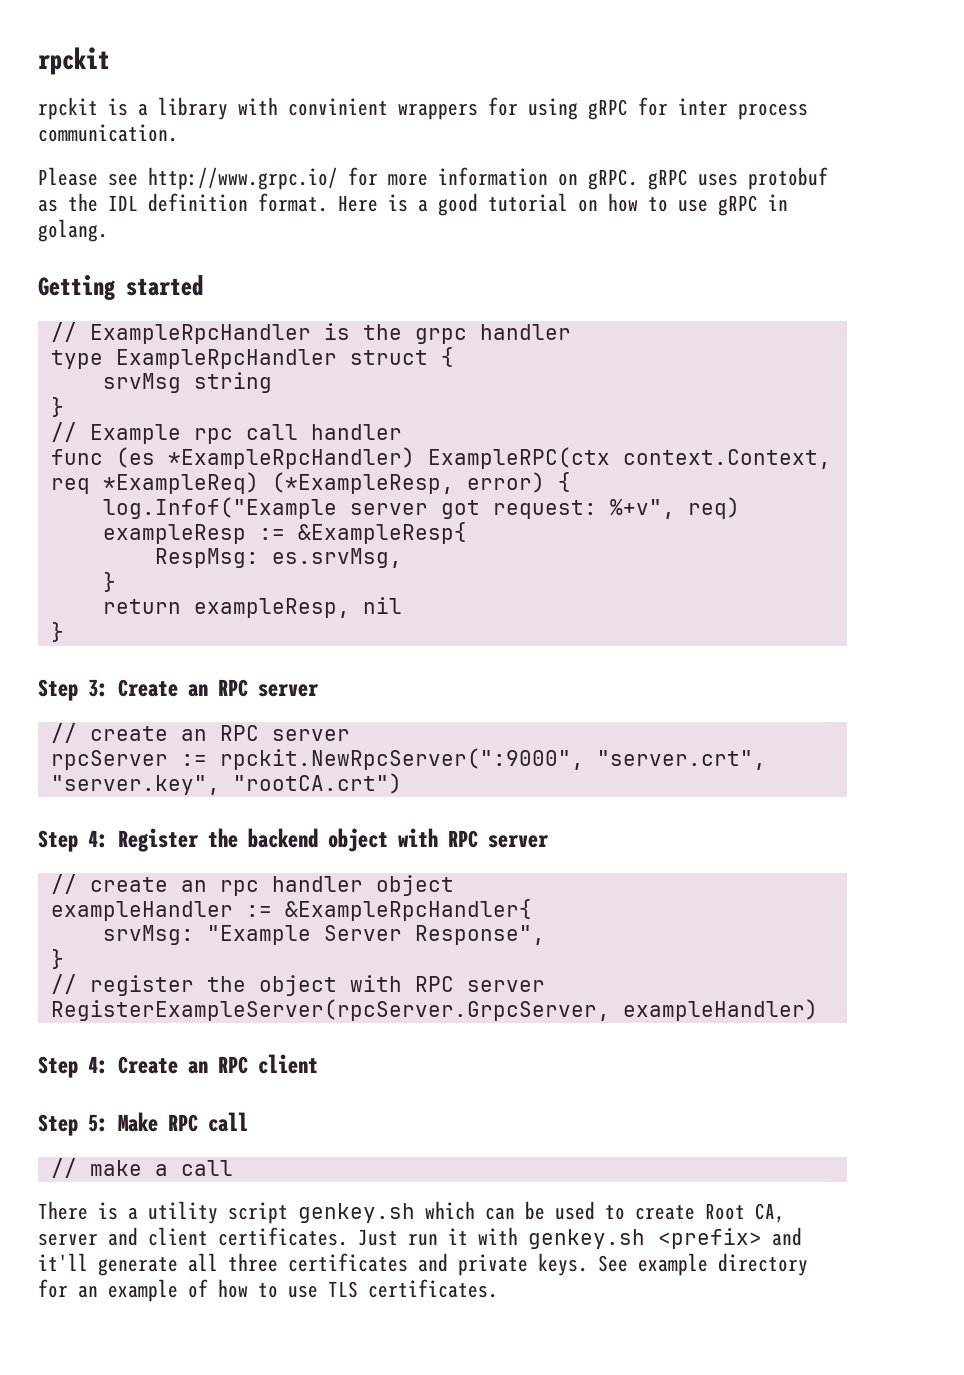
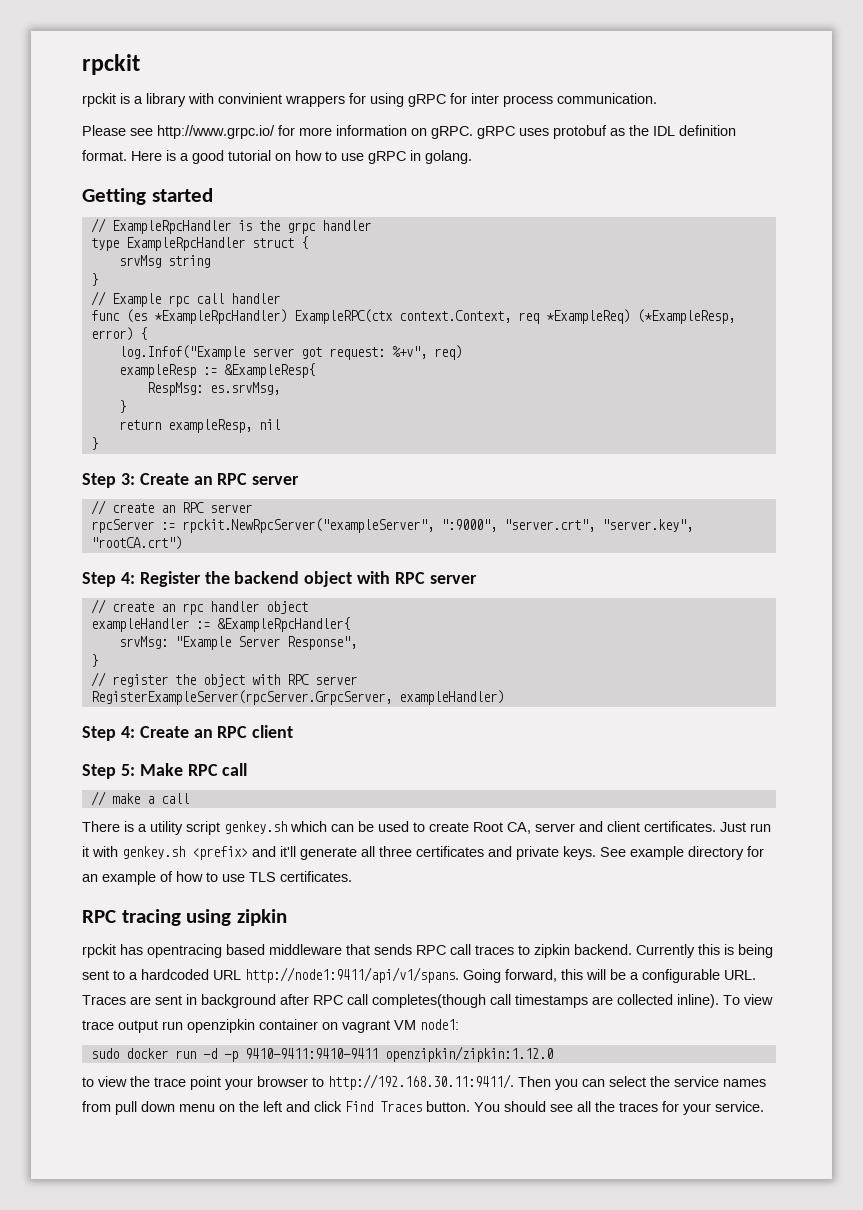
[219,748,584,770] rpckit.NewRpcServer(":9000", -> [181,518,497,533] rpckit.NewRpcServer("exampleServer", ":9000",
(498, 1288) none -> [82,909,287,926] [82,944,773,958] [82,967,756,983] [82,994,773,1008] [82,1019,459,1033] [90,1046,553,1062] [82,1074,766,1090] [82,1101,764,1115] // RPC tracing using zipkin // rpckit has opentracing based middleware that sends RPC call traces to zipkin backend. Currently this is being sent to a hardcoded URL http://node1:9411/api/v1/spans. Going forward, this will be a configurable URL. Traces are sent in background after RPC call completes(though call timestamps are collected inline). To view trace output run openzipkin container on vagrant VM node1: // sudo docker run -d -p 9410-9411:9410-9411 openzipkin/zipkin:1.12.0 // to view the trace point your browser to http://192.168.30.11:9411/. Then you can select the service names from pull down menu on the left and click Find Traces button. You should see all the traces for your service.

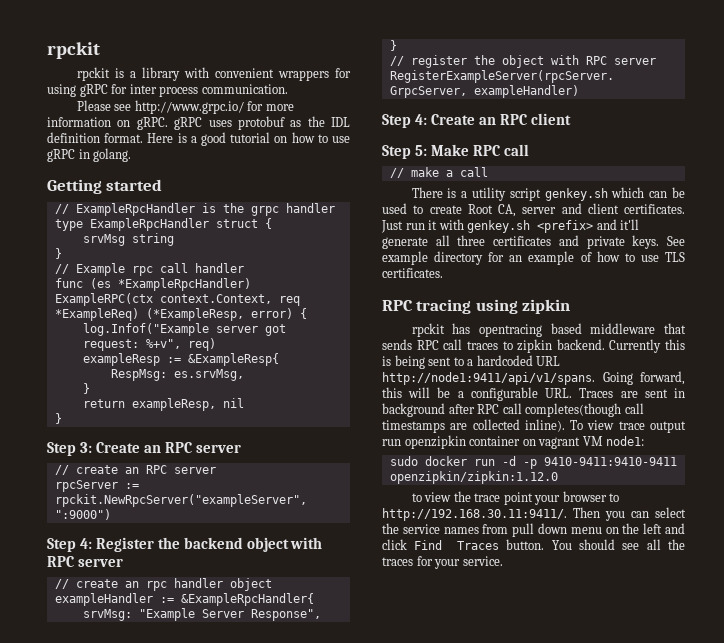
[218,93,282,104] convinient -> [214,68,274,78] convenient
[440,519,693,532] [90,536,182,550] ":9000", "server.crt", "server.key", "rootCA.crt") -> [54,509,111,520] ":9000")

